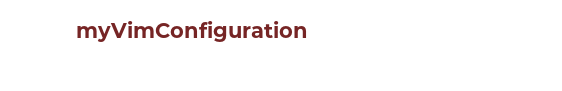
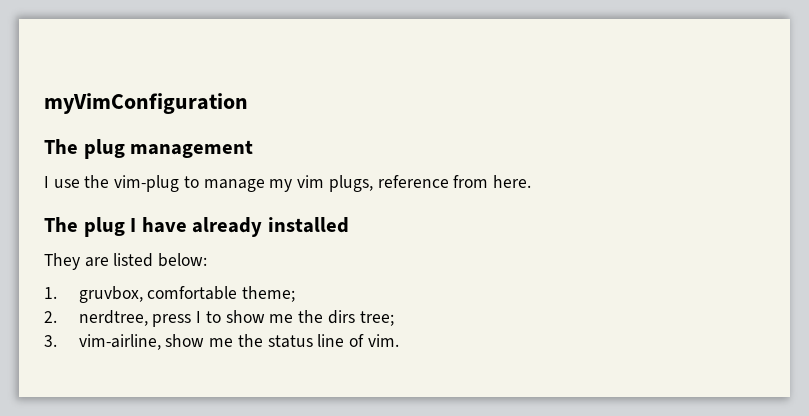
(308, 31) none -> [44,139,254,159] [44,175,531,192] [44,217,349,237] [44,253,208,270] [44,286,296,303] [44,310,394,327] [44,334,399,350] // The plug management // I use the vim-plug to manage my vim plugs, reference from here. // The plug I have already installed // They are listed below: // 1. gruvbox, comfortable theme; // 2. nerdtree, press I to show me the dirs tree; // 3. vim-airline, show me the status line of vim.

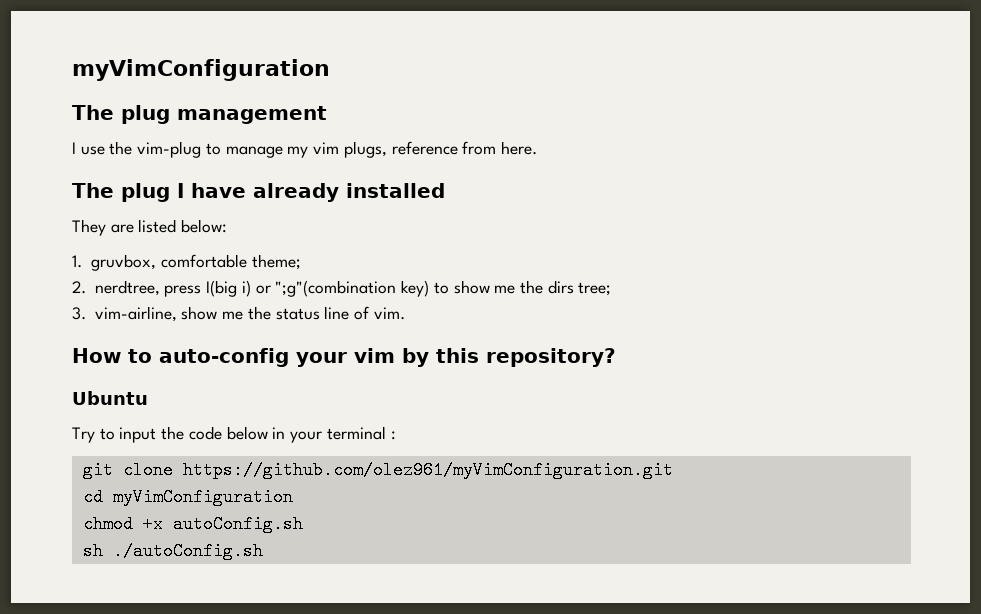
[196,311,202,323] I -> [206,280,430,297] I(big i) or ";g"(combination key)
(399, 340) none -> [72,348,616,367] [72,391,148,405] [72,426,396,443] [82,461,673,479] [82,488,293,506] [82,515,303,533] [82,542,263,560] // How to auto-config your vim by this repository? // Ubuntu // Try to input the code below in your terminal : // git clone https://github.com/olez961/myVimConfiguration.git // cd myVimConfiguration // chmod +x autoConfig.sh // sh ./autoConfig.sh

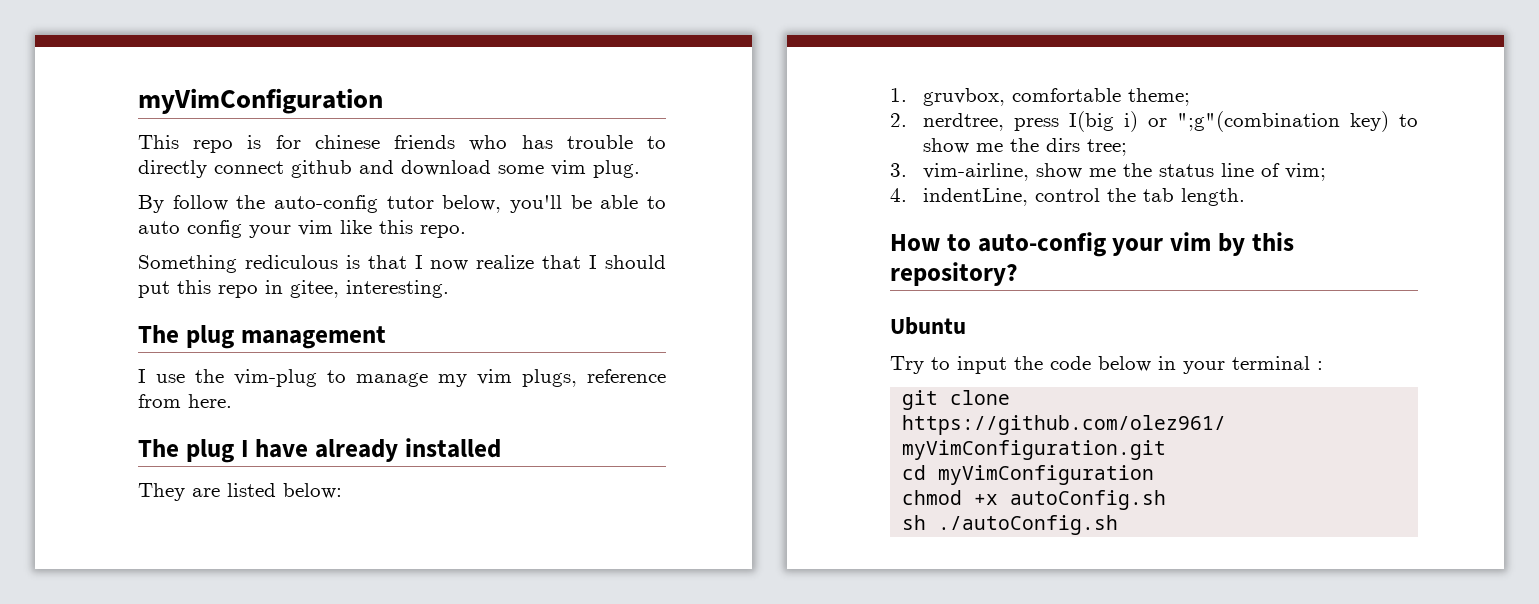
[72,59,330,81] myVimConfiguration -> [138,88,383,114] [138,135,666,153] [138,160,640,178] [138,195,666,213] [138,220,466,238] [138,255,667,273] [138,280,449,298] myVimConfiguration // This repo is for chinese friends who has trouble to directly connect github and download some vim plug. // By follow the auto-config tutor below, you'll be able to auto config your vim like this repo. // Something rediculous is that I now realize that I should put this repo in gitee, interesting.
[373,307,405,320] vim. -> [1285,163,1327,181] [890,188,1246,206] vim; // 4. indentLine, control the tab length.

